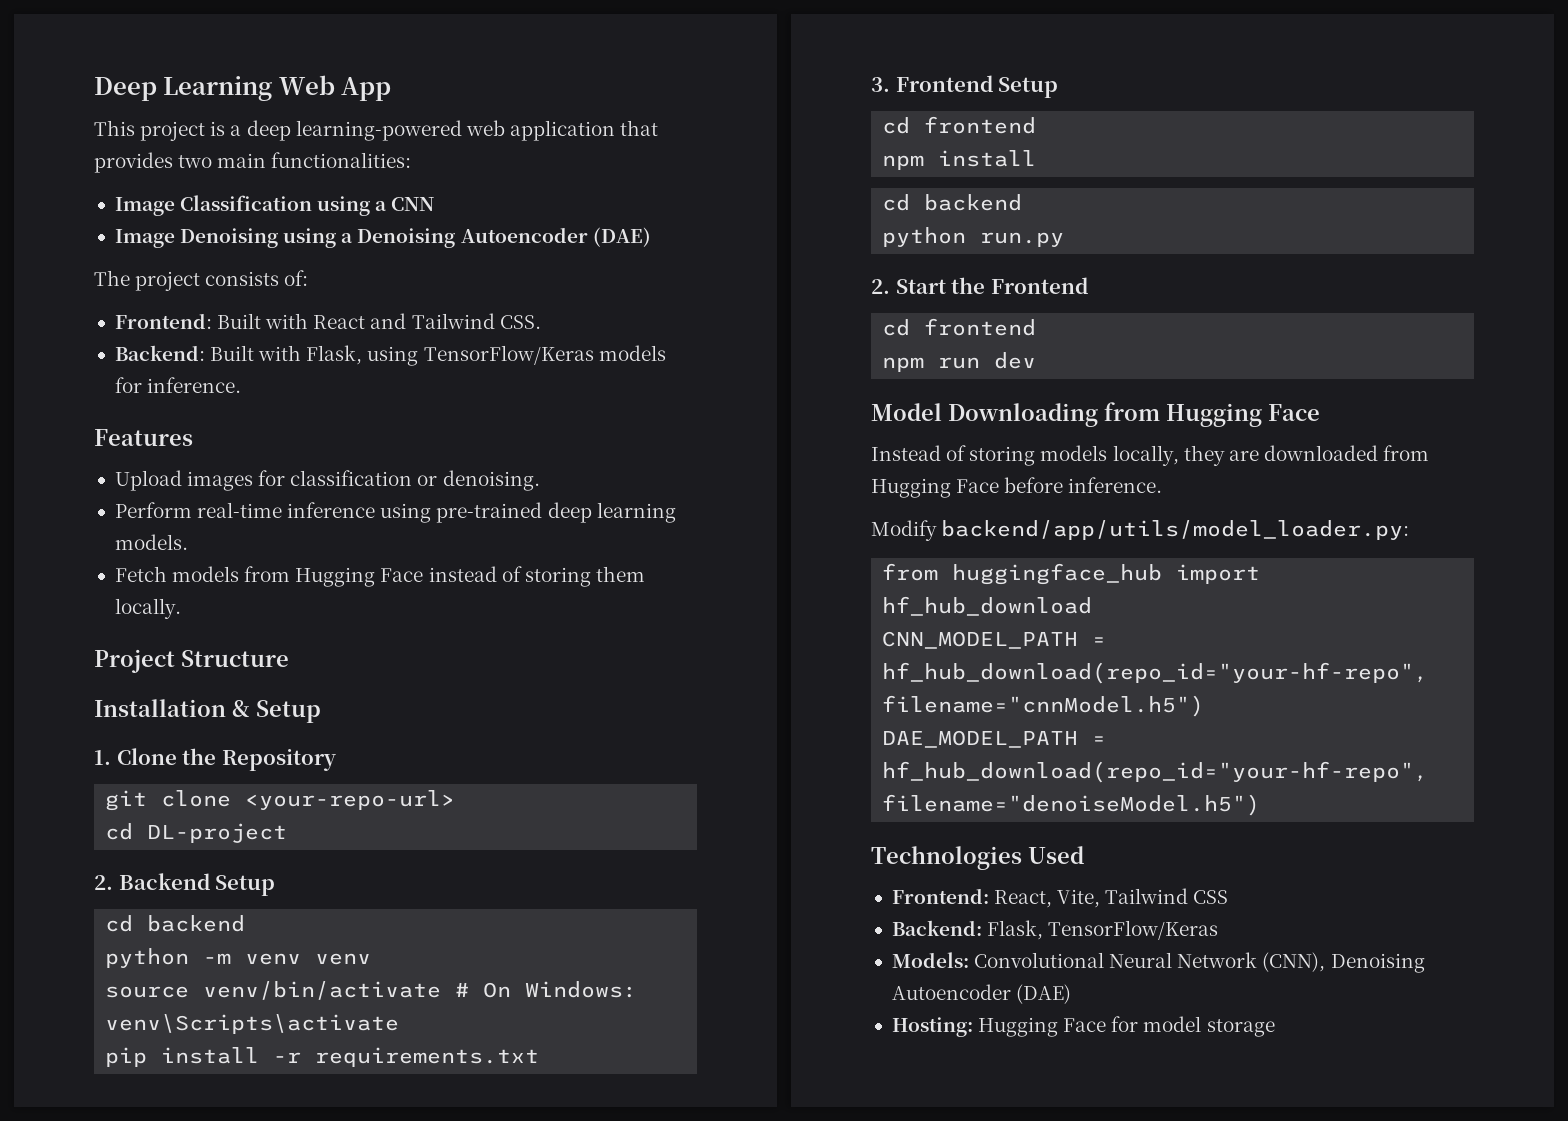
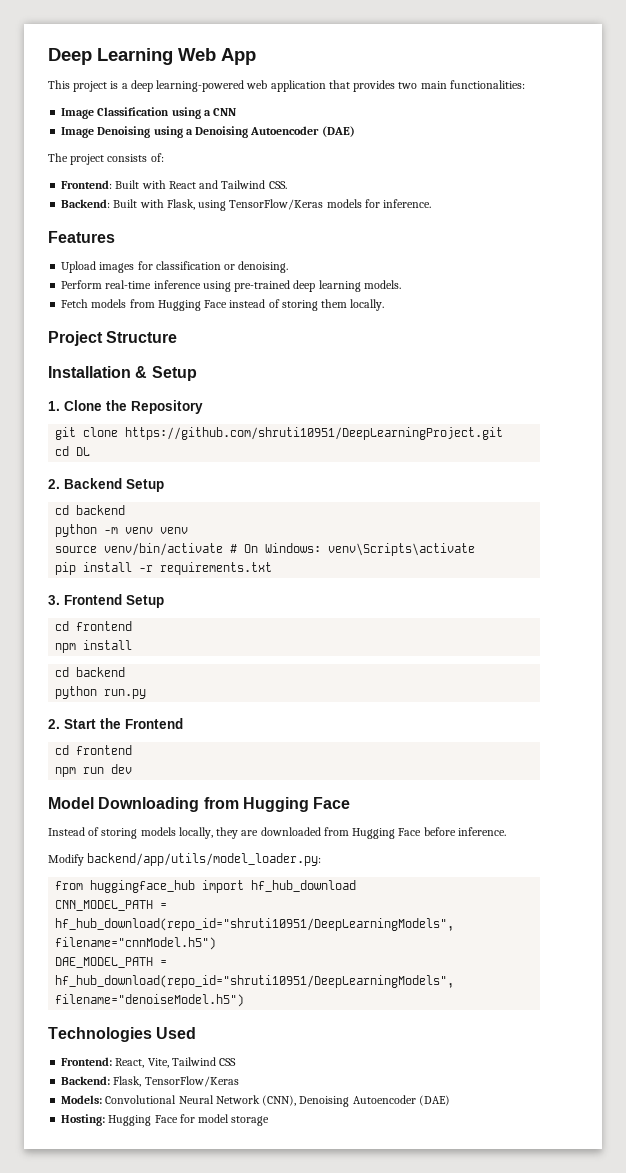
[245,790,456,810] [105,823,288,843] <your-repo-url> // cd DL-project -> [125,427,504,440] [55,446,91,456] https://github.com/shruti10951/DeepLearningProject.git // cd DL
[882,662,1429,684] hf_hub_download(repo_id="your-hf-repo", -> [55,918,455,931] hf_hub_download(repo_id="shruti10951/DeepLearningModels",
[882,761,1429,783] hf_hub_download(repo_id="your-hf-repo", -> [55,975,455,988] hf_hub_download(repo_id="shruti10951/DeepLearningModels",

